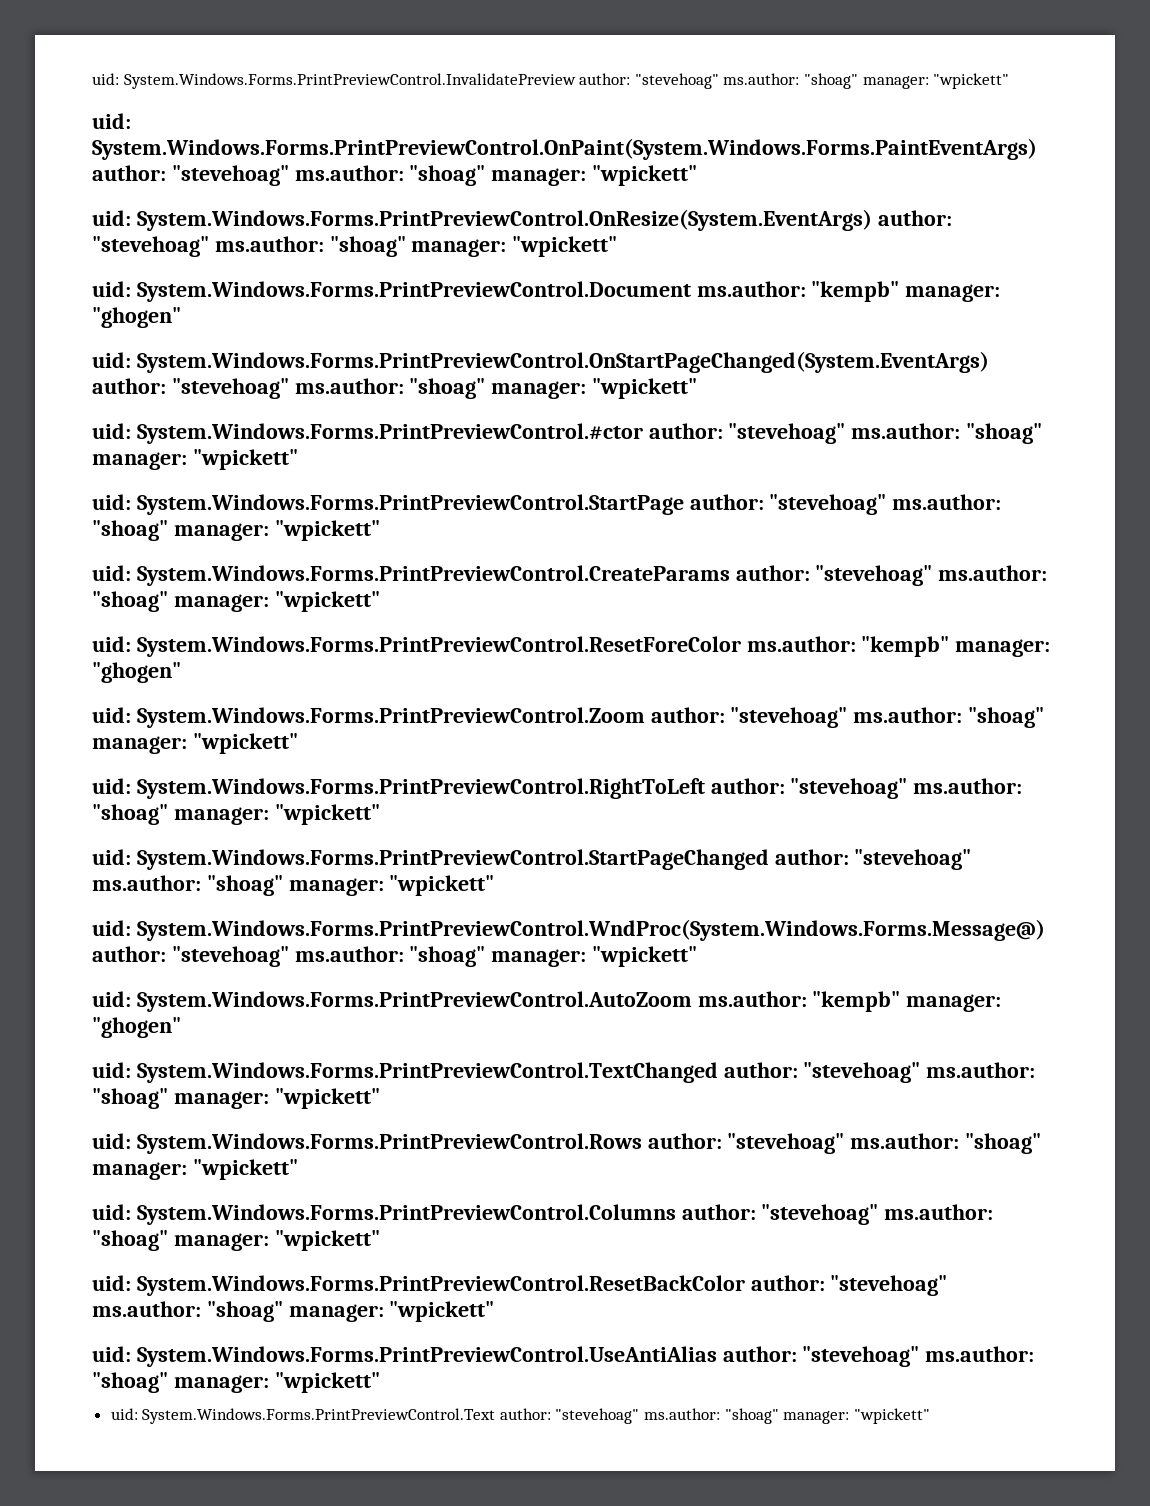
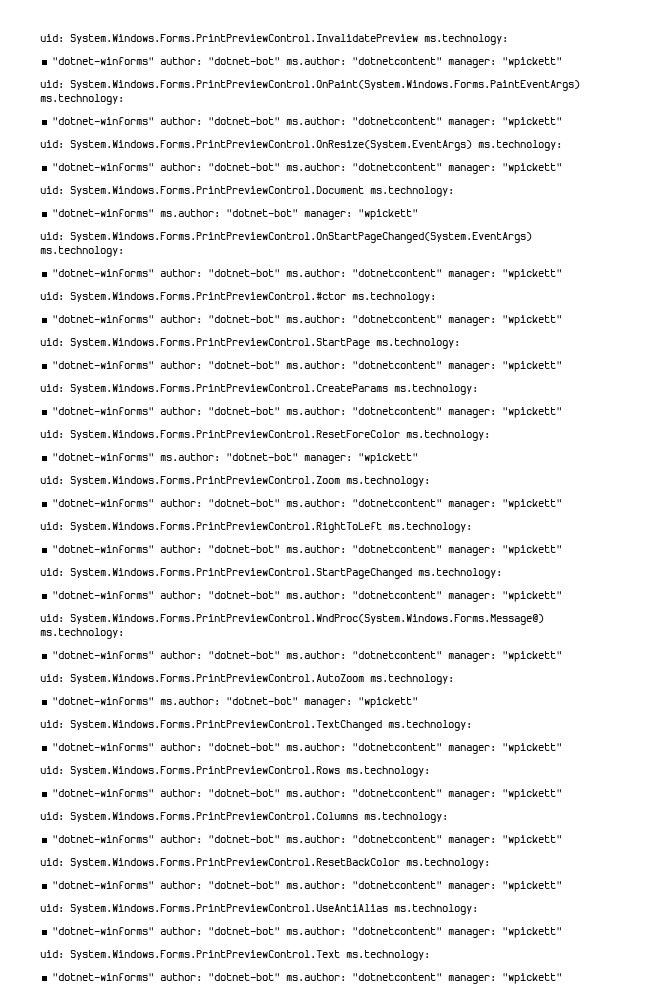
[579,73,1010,89] [92,113,131,129] [92,138,1037,160] [92,165,698,186] [92,209,952,231] [92,236,618,257] [92,281,1001,302] [92,307,181,328] [92,351,989,373] [92,378,698,399] [92,423,1043,444] [92,449,298,470] [92,494,1002,515] [92,520,380,541] [92,565,1048,586] [92,591,380,612] [92,636,1051,657] [92,662,181,683] [92,707,1045,728] [92,733,298,754] [92,778,1023,799] [92,804,380,825] [92,849,972,870] [92,875,495,896] [92,919,1045,941] [92,946,698,967] [92,991,1002,1012] [92,1017,181,1038] [92,1062,1036,1083] [92,1088,380,1109] [92,1133,1042,1154] [92,1159,298,1180] [92,1204,994,1225] [92,1230,380,1251] [92,1275,948,1296] [92,1301,495,1322] [92,1346,1035,1367] [92,1372,380,1393] [110,1408,779,1424] author: "stevehoag" ms.author: "shoag" manager: "wpickett" // uid: System.Windows.Forms.PrintPreviewControl.OnPaint(System.Windows.Forms.PaintEventArgs) author: "stevehoag" ms.author: "shoag" manager: "wpickett" // uid: System.Windows.Forms.PrintPreviewControl.OnResize(System.EventArgs) author: "stevehoag" ms.author: "shoag" manager: "wpickett" // uid: System.Windows.Forms.PrintPreviewControl.Document ms.author: "kempb" manager: "ghogen" // uid: System.Windows.Forms.PrintPreviewControl.OnStartPageChanged(System.EventArgs) author: "stevehoag" ms.author: "shoag" manager: "wpickett" // uid: System.Windows.Forms.PrintPreviewControl.#ctor author: "stevehoag" ms.author: "shoag" manager: "wpickett" // uid: System.Windows.Forms.PrintPreviewControl.StartPage author: "stevehoag" ms.author: "shoag" manager: "wpickett" // uid: System.Windows.Forms.PrintPreviewControl.CreateParams author: "stevehoag" ms.author: "shoag" manager: "wpickett" // uid: System.Windows.Forms.PrintPreviewControl.ResetForeColor ms.author: "kempb" manager: "ghogen" // uid: System.Windows.Forms.PrintPreviewControl.Zoom author: "stevehoag" ms.author: "shoag" manager: "wpickett" // uid: System.Windows.Forms.PrintPreviewControl.RightToLeft author: "stevehoag" ms.author: "shoag" manager: "wpickett" // uid: System.Windows.Forms.PrintPreviewControl.StartPageChanged author: "stevehoag" ms.author: "shoag" manager: "wpickett" // uid: System.Windows.Forms.PrintPreviewControl.WndProc(System.Windows.Forms.Message@) author: "stevehoag" ms.author: "shoag" manager: "wpickett" // uid: System.Windows.Forms.PrintPreviewControl.AutoZoom ms.author: "kempb" manager: "ghogen" // uid: System.Windows.Forms.PrintPreviewControl.TextChanged author: "stevehoag" ms.author: "shoag" manager: "wpickett" // uid: System.Windows.Forms.PrintPreviewControl.Rows author: "stevehoag" ms.author: "shoag" manager: "wpickett" // uid: System.Windows.Forms.PrintPreviewControl.Columns author: "stevehoag" ms.author: "shoag" manager: "wpickett" // uid: System.Windows.Forms.PrintPreviewControl.ResetBackColor author: "stevehoag" ms.author: "shoag" manager: "wpickett" // uid: System.Windows.Forms.PrintPreviewControl.UseAntiAlias author: "stevehoag" ms.author: "shoag" manager: "wpickett" // uid: System.Windows.Forms.PrintPreviewControl.Text author: "stevehoag" ms.author: "shoag" -> [424,34,508,45] [51,57,562,68] [40,80,580,91] [40,94,124,105] [51,117,562,128] [40,140,562,151] [51,163,562,174] [40,186,454,197] [51,209,418,220] [40,232,532,243] [40,246,124,257] [51,269,562,280] [40,292,436,303] [51,315,562,326] [40,338,460,349] [51,361,562,372] [40,384,478,395] [51,407,562,418] [40,430,490,441] [51,453,418,464] [40,476,430,487] [51,499,562,510] [40,522,472,533] [51,545,562,556] [40,568,502,579] [51,591,562,602] [40,614,544,625] [40,628,124,639] [51,651,562,662] [40,674,454,685] [51,697,418,708] [40,720,472,731] [51,743,562,754] [40,766,430,777] [51,789,562,800] [40,812,448,823] [51,835,562,846] [40,858,490,869] [51,881,562,892] [40,904,478,915] [51,927,562,938] [40,950,430,961] [51,973,442,981] ms.technology: // "dotnet-winforms" author: "dotnet-bot" ms.author: "dotnetcontent" manager: "wpickett" // uid: System.Windows.Forms.PrintPreviewControl.OnPaint(System.Windows.Forms.PaintEventArgs) ms.technology: // "dotnet-winforms" author: "dotnet-bot" ms.author: "dotnetcontent" manager: "wpickett" // uid: System.Windows.Forms.PrintPreviewControl.OnResize(System.EventArgs) ms.technology: // "dotnet-winforms" author: "dotnet-bot" ms.author: "dotnetcontent" manager: "wpickett" // uid: System.Windows.Forms.PrintPreviewControl.Document ms.technology: // "dotnet-winforms" ms.author: "dotnet-bot" manager: "wpickett" // uid: System.Windows.Forms.PrintPreviewControl.OnStartPageChanged(System.EventArgs) ms.technology: // "dotnet-winforms" author: "dotnet-bot" ms.author: "dotnetcontent" manager: "wpickett" // uid: System.Windows.Forms.PrintPreviewControl.#ctor ms.technology: // "dotnet-winforms" author: "dotnet-bot" ms.author: "dotnetcontent" manager: "wpickett" // uid: System.Windows.Forms.PrintPreviewControl.StartPage ms.technology: // "dotnet-winforms" author: "dotnet-bot" ms.author: "dotnetcontent" manager: "wpickett" // uid: System.Windows.Forms.PrintPreviewControl.CreateParams ms.technology: // "dotnet-winforms" author: "dotnet-bot" ms.author: "dotnetcontent" manager: "wpickett" // uid: System.Windows.Forms.PrintPreviewControl.ResetForeColor ms.technology: // "dotnet-winforms" ms.author: "dotnet-bot" manager: "wpickett" // uid: System.Windows.Forms.PrintPreviewControl.Zoom ms.technology: // "dotnet-winforms" author: "dotnet-bot" ms.author: "dotnetcontent" manager: "wpickett" // uid: System.Windows.Forms.PrintPreviewControl.RightToLeft ms.technology: // "dotnet-winforms" author: "dotnet-bot" ms.author: "dotnetcontent" manager: "wpickett" // uid: System.Windows.Forms.PrintPreviewControl.StartPageChanged ms.technology: // "dotnet-winforms" author: "dotnet-bot" ms.author: "dotnetcontent" manager: "wpickett" // uid: System.Windows.Forms.PrintPreviewControl.WndProc(System.Windows.Forms.Message@) ms.technology: // "dotnet-winforms" author: "dotnet-bot" ms.author: "dotnetcontent" manager: "wpickett" // uid: System.Windows.Forms.PrintPreviewControl.AutoZoom ms.technology: // "dotnet-winforms" ms.author: "dotnet-bot" manager: "wpickett" // uid: System.Windows.Forms.PrintPreviewControl.TextChanged ms.technology: // "dotnet-winforms" author: "dotnet-bot" ms.author: "dotnetcontent" manager: "wpickett" // uid: System.Windows.Forms.PrintPreviewControl.Rows ms.technology: // "dotnet-winforms" author: "dotnet-bot" ms.author: "dotnetcontent" manager: "wpickett" // uid: System.Windows.Forms.PrintPreviewControl.Columns ms.technology: // "dotnet-winforms" author: "dotnet-bot" ms.author: "dotnetcontent" manager: "wpickett" // uid: System.Windows.Forms.PrintPreviewControl.ResetBackColor ms.technology: // "dotnet-winforms" author: "dotnet-bot" ms.author: "dotnetcontent" manager: "wpickett" // uid: System.Windows.Forms.PrintPreviewControl.UseAntiAlias ms.technology: // "dotnet-winforms" author: "dotnet-bot" ms.author: "dotnetcontent" manager: "wpickett" // uid: System.Windows.Forms.PrintPreviewControl.Text ms.technology: // "dotnet-winforms" author: "dotnet-bot" ms.author: "dotnetcontent"

